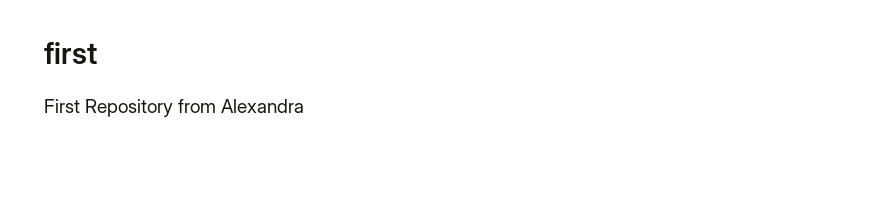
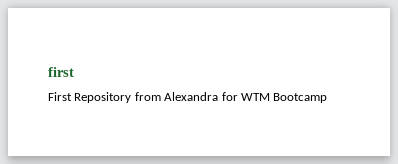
(305, 106) none -> [221,92,328,103] for WTM Bootcamp

